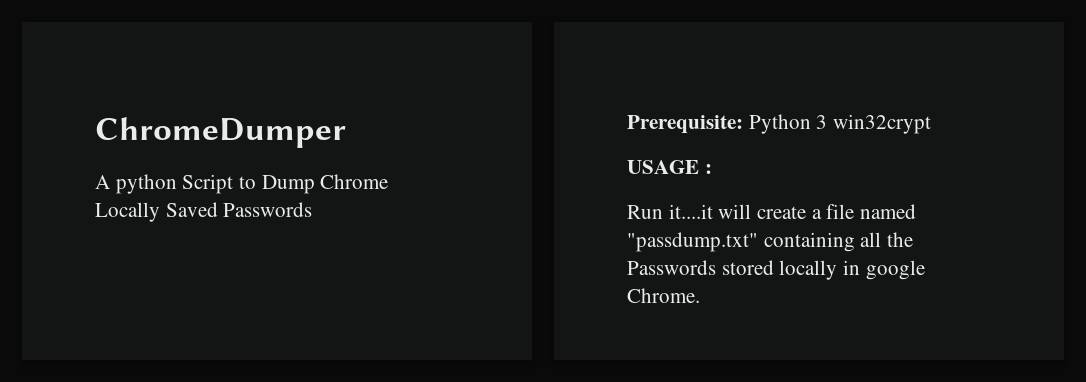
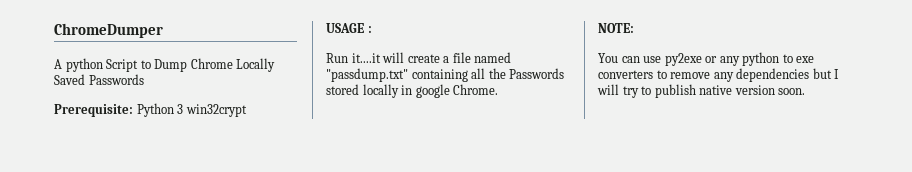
(700, 295) none -> [598,23,634,33] [598,52,815,66] [598,68,840,82] [597,84,806,98] // NOTE: // You can use py2exe or any python to exe converters to remove any dependencies but I will try to publish native version soon.

